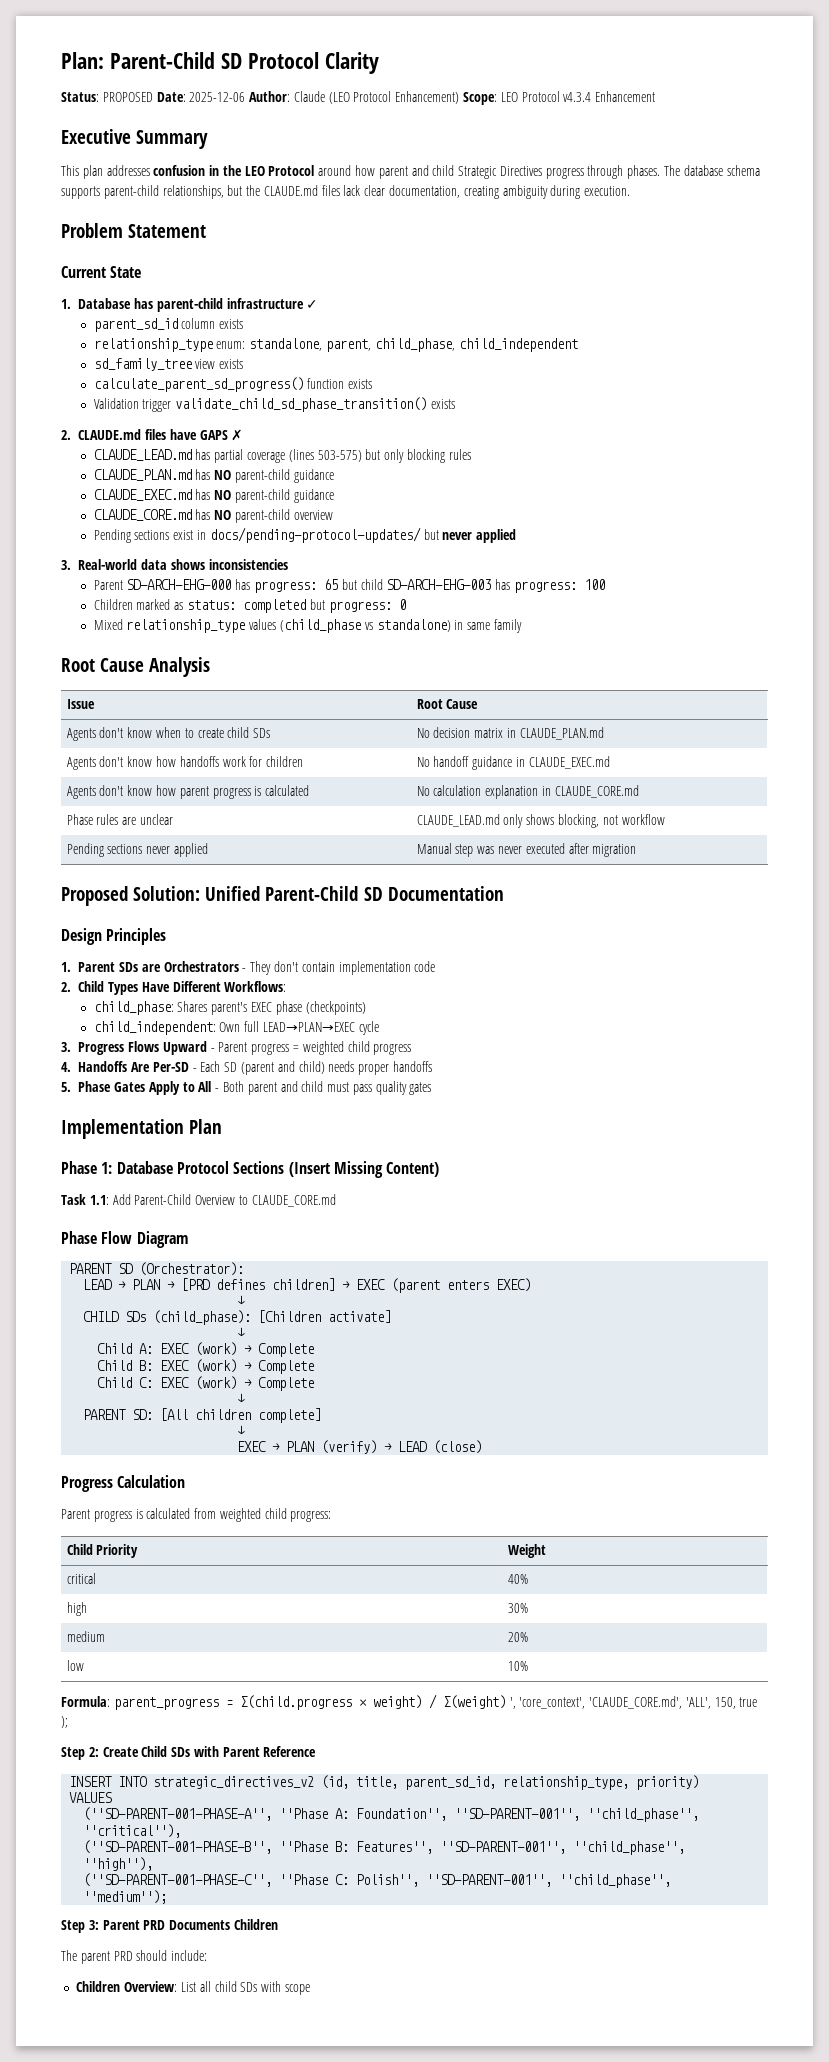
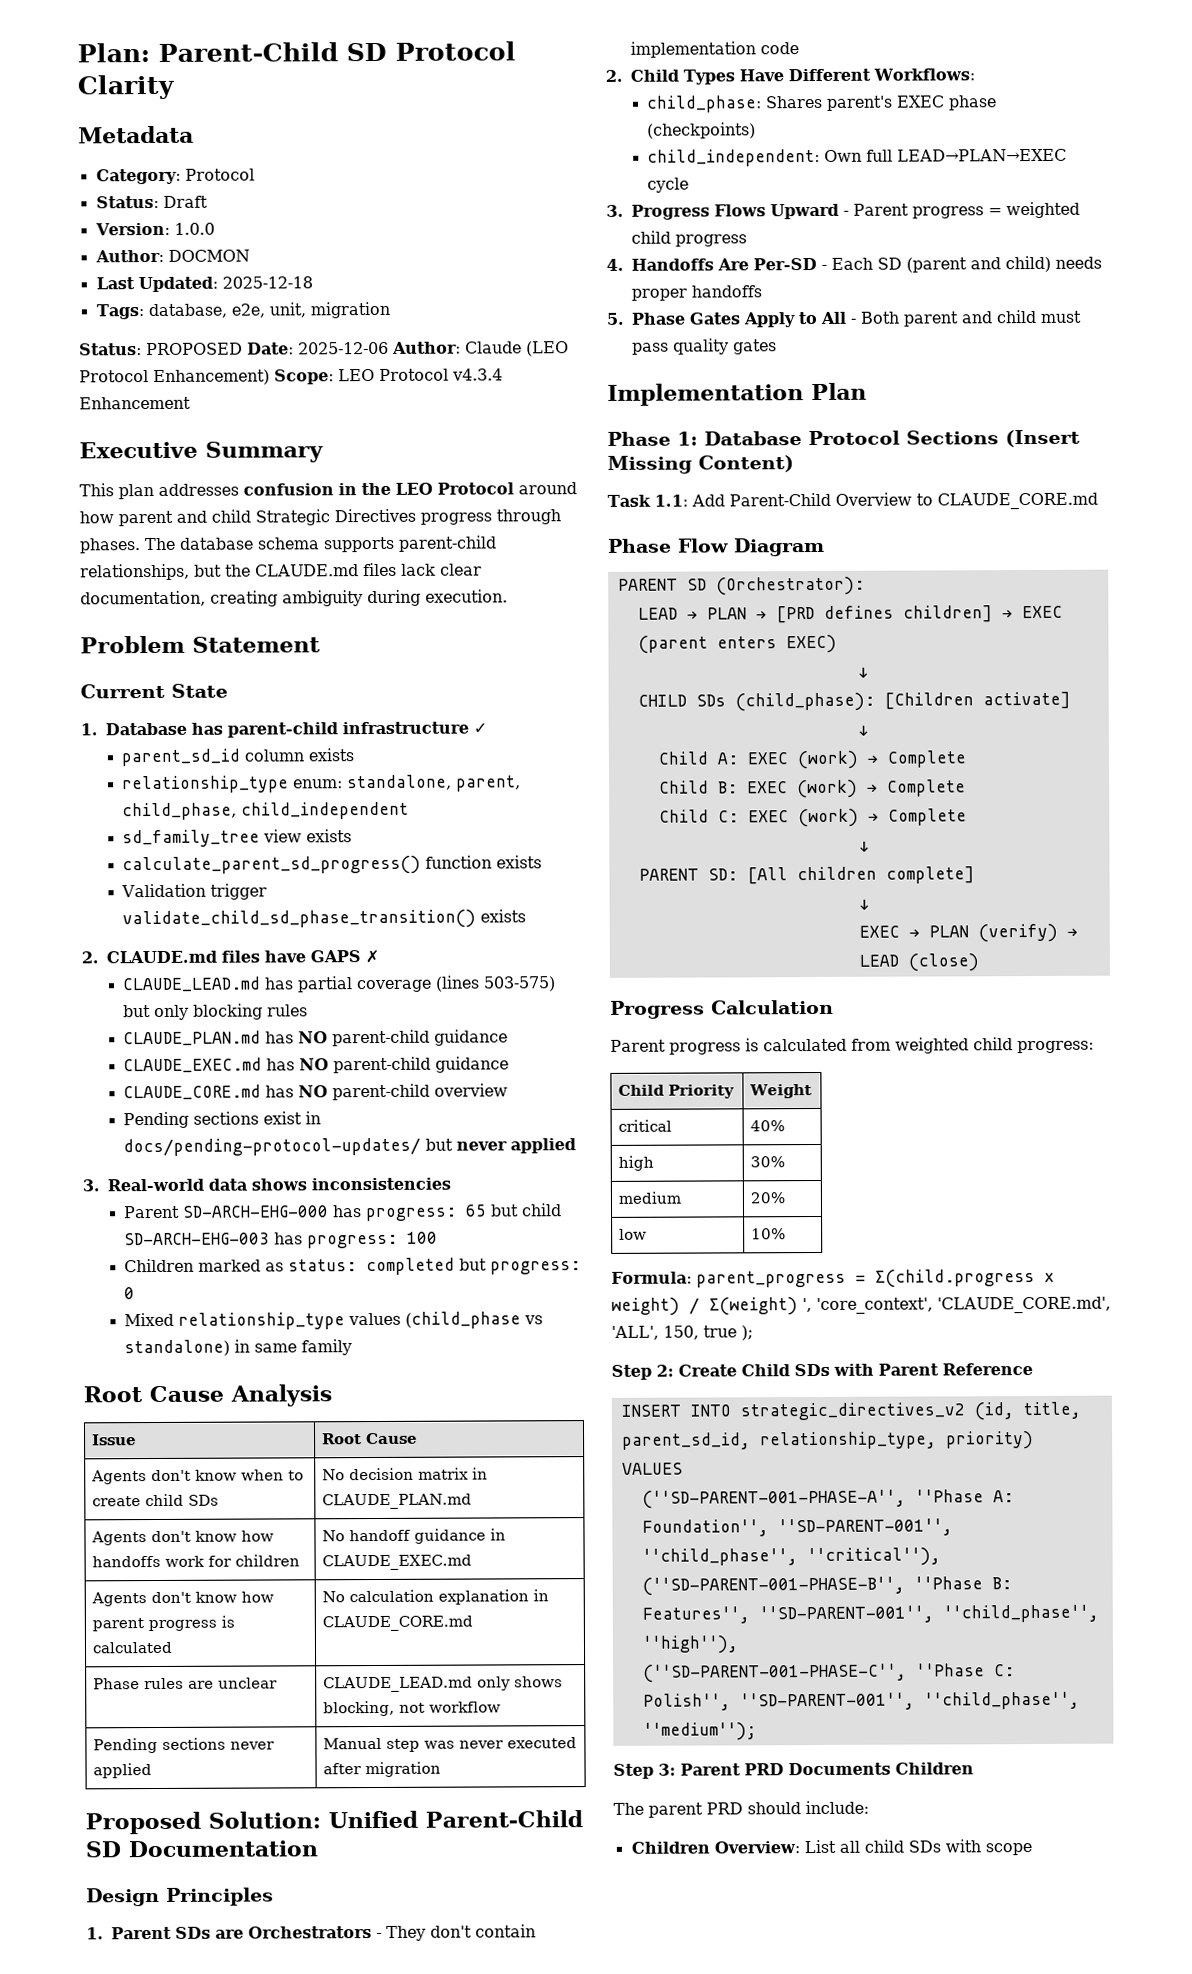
(379, 63) none -> [78,125,194,144] [95,168,255,185] [95,195,208,209] [94,222,215,236] [94,249,250,263] [95,276,313,293] [95,301,390,320] // Metadata // Category: Protocol // Status: Draft // Version: 1.0.0 // Author: DOCMON // Last Updated: 2025-12-18 // Tags: database, e2e, unit, migration

